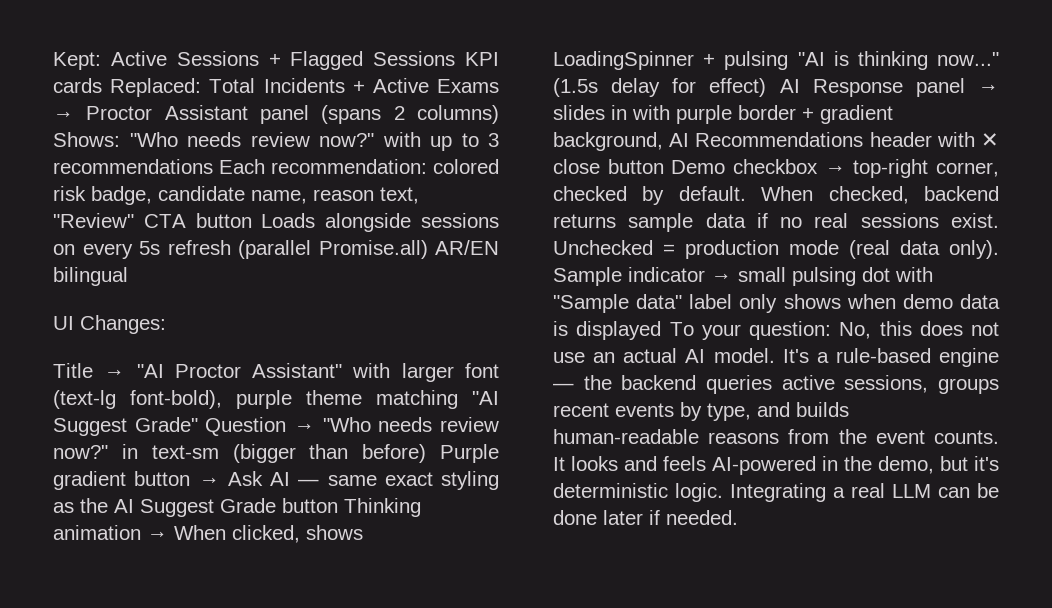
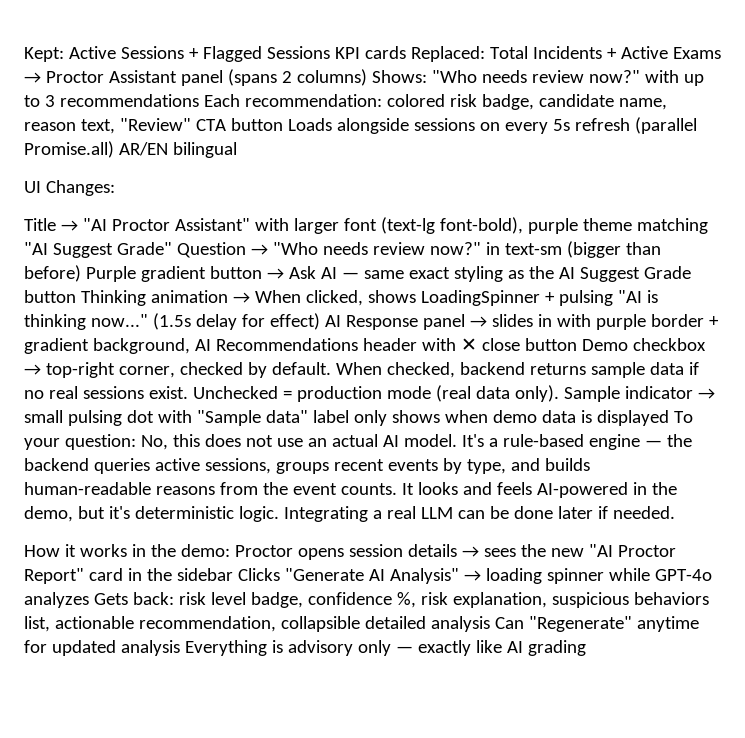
(738, 517) none -> [24,544,676,560] [24,568,712,584] [24,592,709,608] [24,616,699,632] [24,640,586,656] // How it works in the demo: Proctor opens session details → sees the new "AI Proctor Report" card in the sidebar Clicks "Generate AI Analysis" → loading spinner while GPT-4o analyzes Gets back: risk level badge, confidence %, risk explanation, suspicious behaviors list, actionable recommendation, collapsible detailed analysis Can "Regenerate" anytime for updated analysis Everything is advisory only — exactly like AI grading

